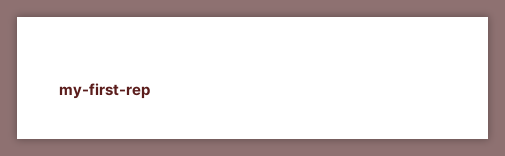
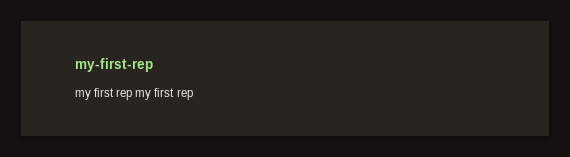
(150, 91) none -> [75,88,193,100] // my first rep my first rep

